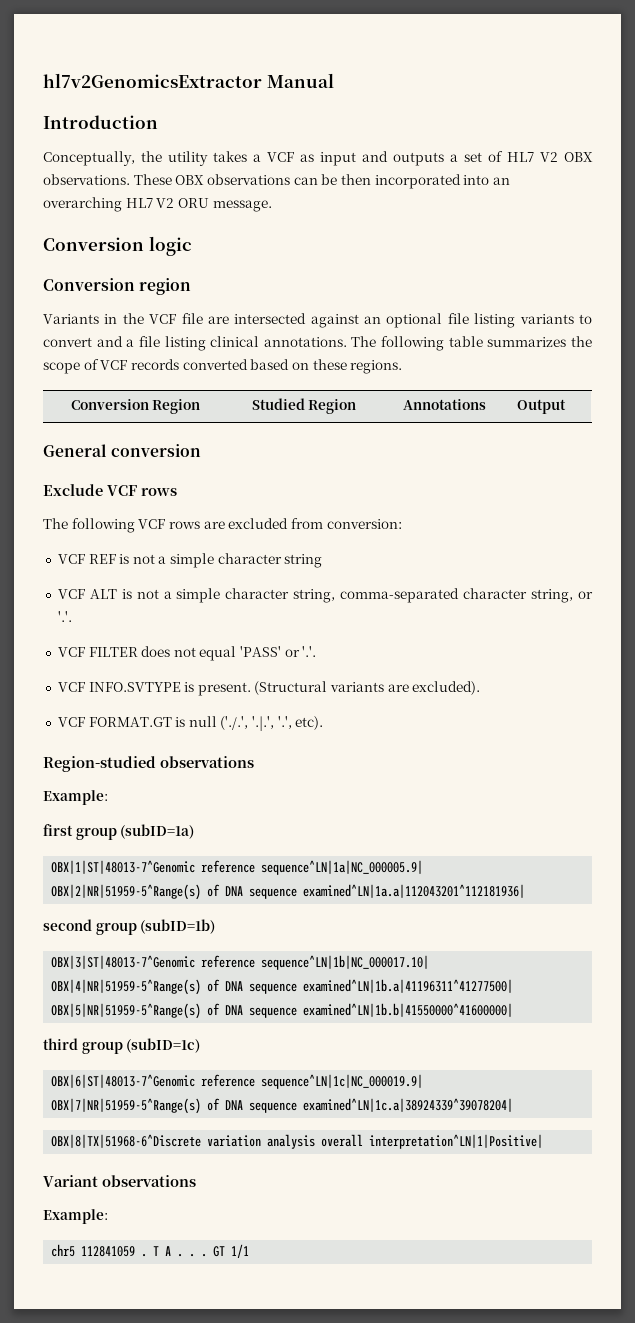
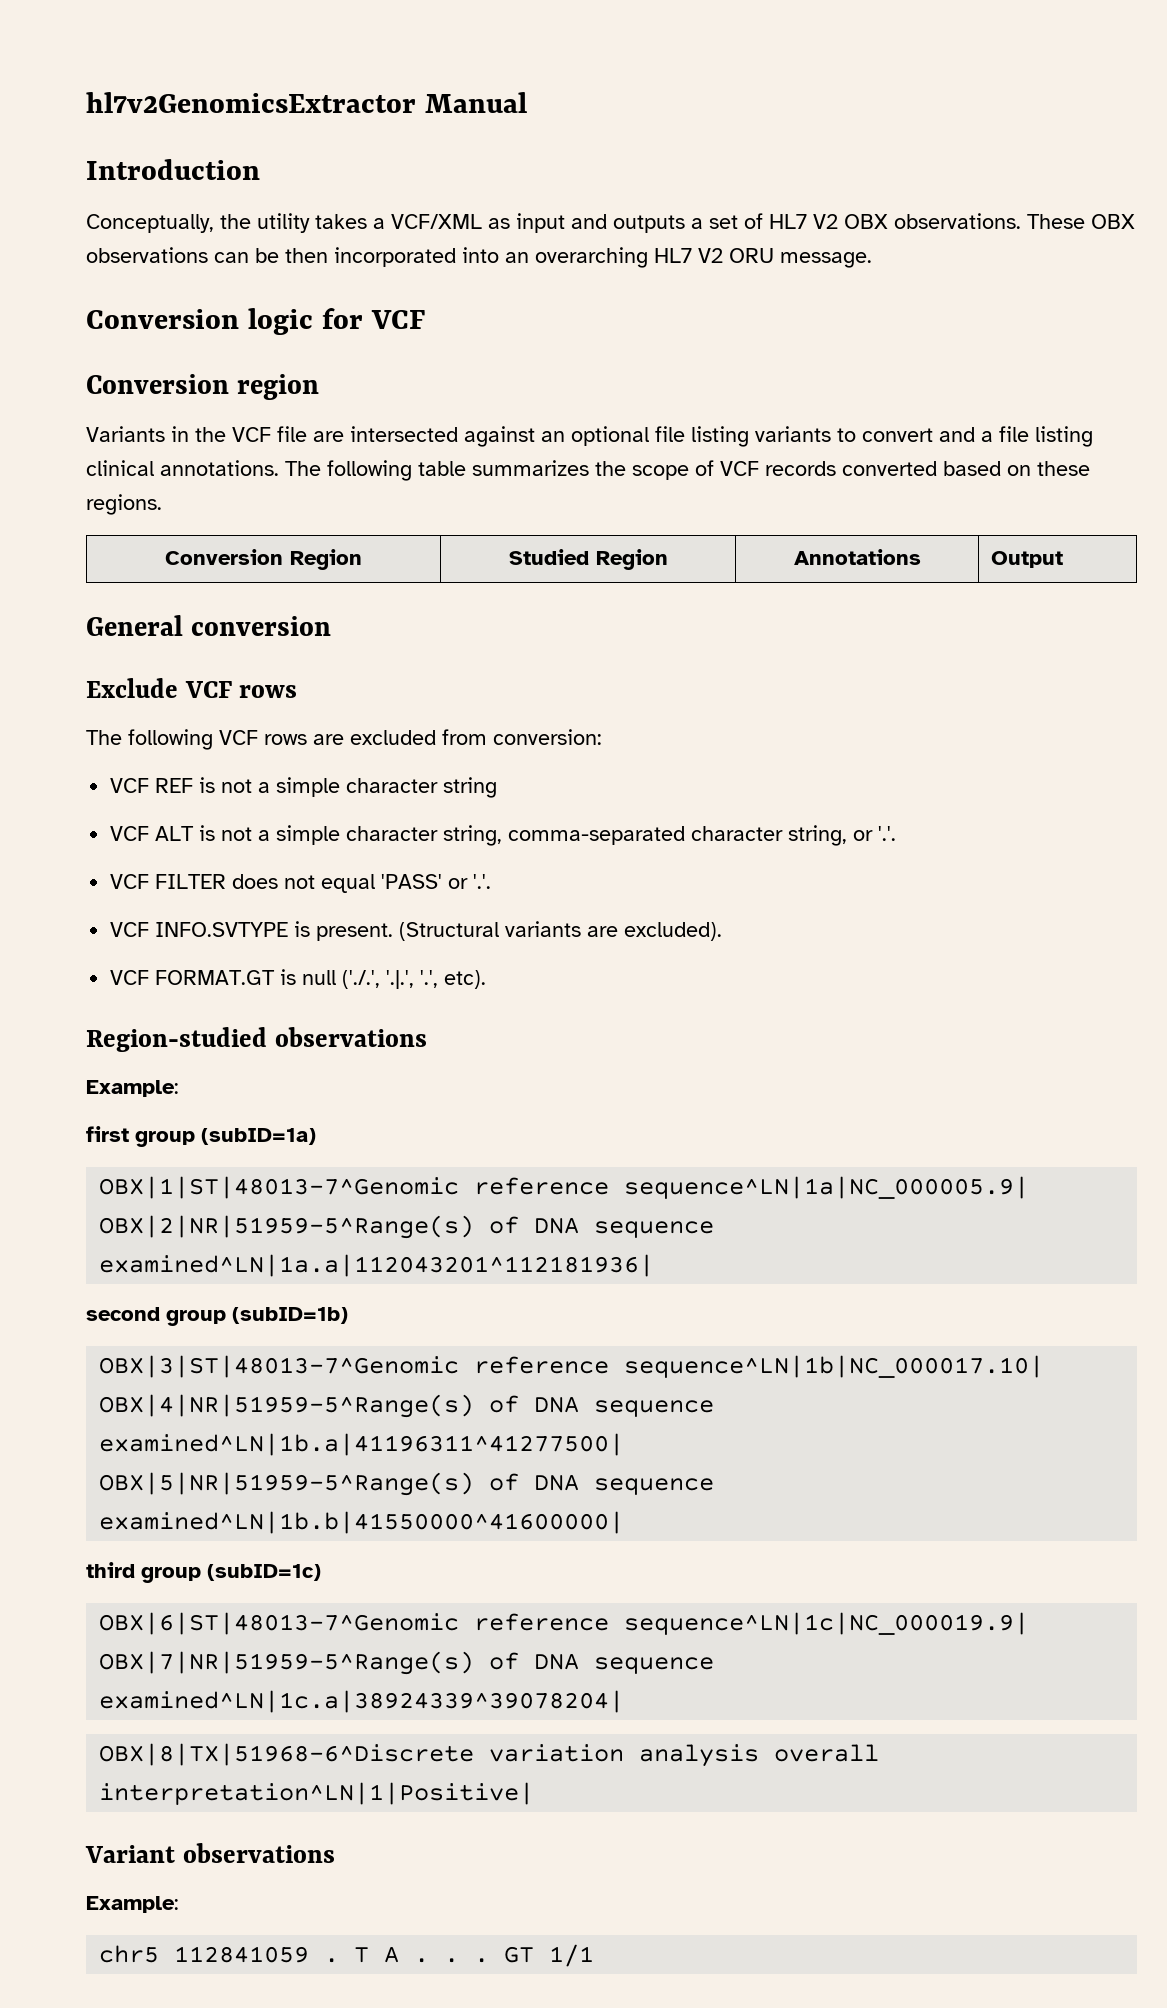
[267,152,294,162] VCF -> [391,214,482,229] VCF/XML
(192, 246) none -> [321,308,425,329] for VCF

